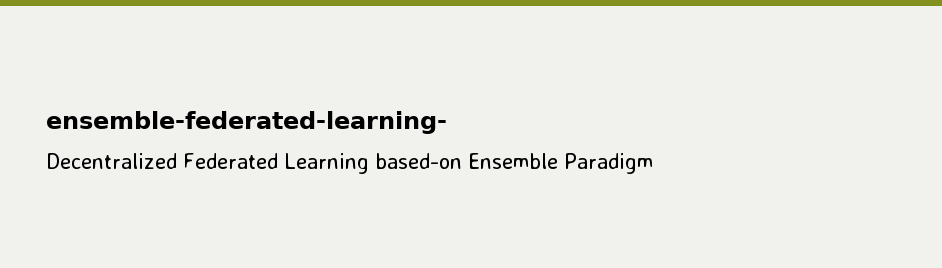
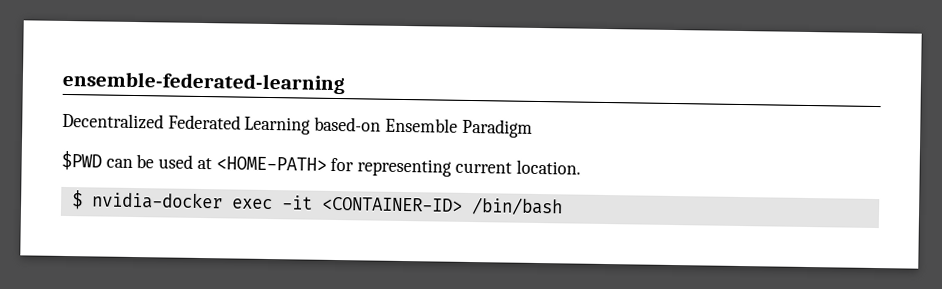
[46,111,447,134] ensemble-federated-learning- -> [62,70,346,95] ensemble-federated-learning
(653, 163) none -> [61,150,581,177] [70,190,563,216] // $PWD can be used at <HOME-PATH> for representing current location. // $ nvidia-docker exec -it <CONTAINER-ID> /bin/bash

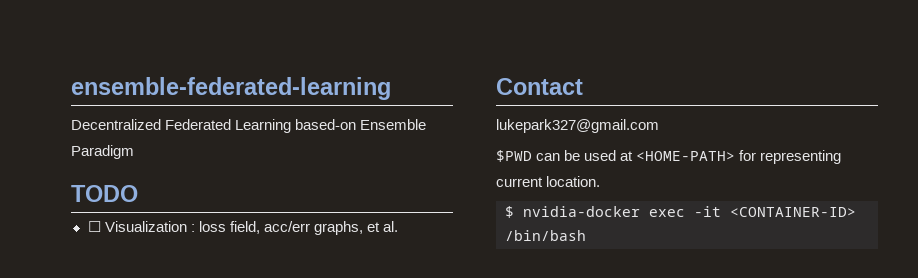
(533, 128) none -> [71,185,138,202] [87,221,398,235] [496,78,583,95] [496,119,659,133] // TODO // ☐ Visualization : loss field, acc/err graphs, et al. // Contact // lukepark327@gmail.com

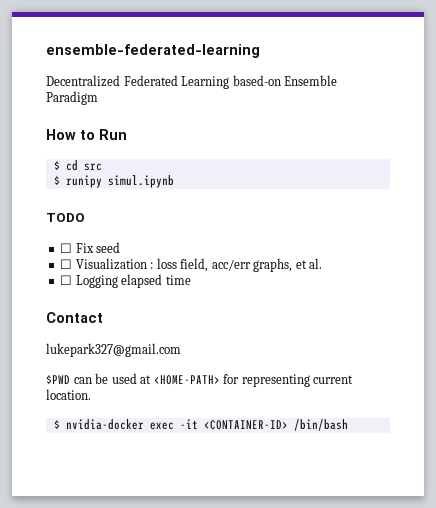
[71,185,138,202] TODO -> [46,129,127,140] [53,160,102,171] [53,175,174,188] [46,213,85,222] [60,242,121,253] How to Run // $ cd src // $ runipy simul.ipynb // TODO // ☐ Fix seed
(398, 226) none -> [60,274,191,288] // ☐ Logging elapsed time

